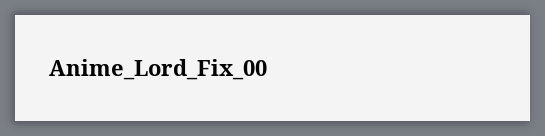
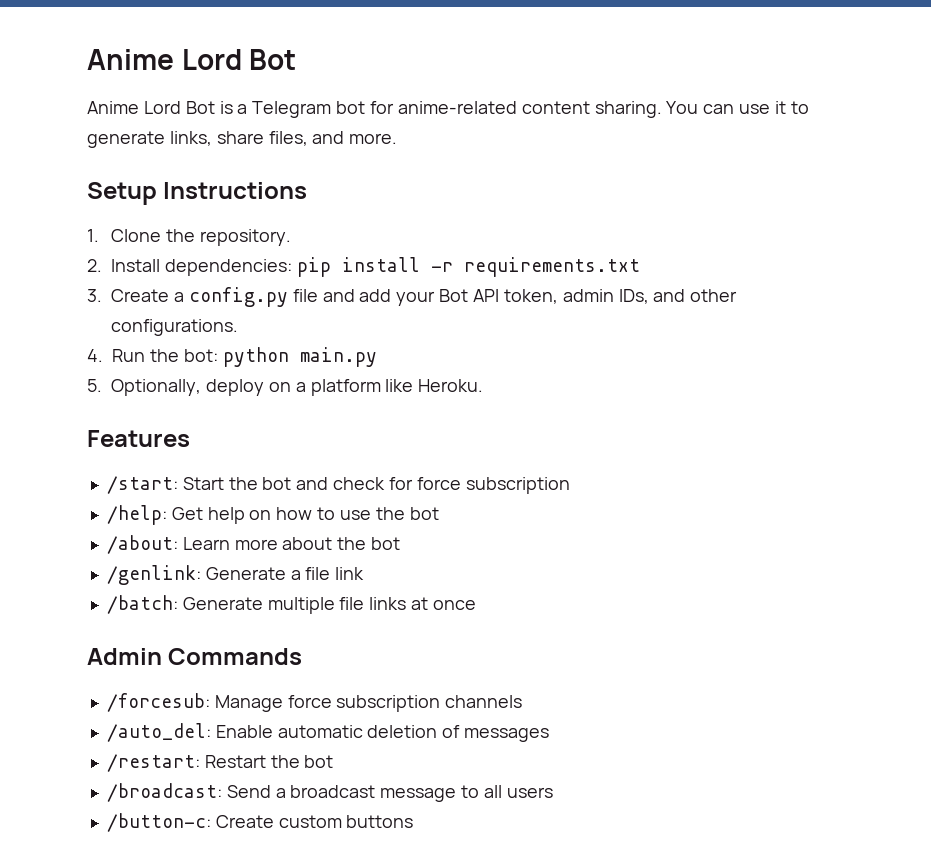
[49,59,267,80] Anime_Lord_Fix_00 -> [87,49,297,70] [87,101,809,118] [87,131,398,148] [87,182,308,205] [87,229,291,246] [87,257,640,277] [87,287,738,307] [111,319,239,336] [87,347,377,367] [87,379,484,396] [87,430,190,447] [106,476,570,494] [106,505,439,525] [106,535,401,554] [106,565,365,585] [106,595,476,614] [87,648,303,665] [106,693,523,712] [106,723,550,742] [106,754,334,772] [106,783,553,802] [106,813,414,832] Anime Lord Bot // Anime Lord Bot is a Telegram bot for anime-related content sharing. You can use it to generate links, share files, and more. // Setup Instructions // 1. Clone the repository. // 2. Install dependencies: pip install -r requirements.txt // 3. Create a config.py file and add your Bot API token, admin IDs, and other configurations. // 4. Run the bot: python main.py // 5. Optionally, deploy on a platform like Heroku. // Features // /start: Start the bot and check for force subscription // /help: Get help on how to use the bot // /about: Learn more about the bot // /genlink: Generate a file link // /batch: Generate multiple file links at once // Admin Commands // /forcesub: Manage force subscription channels // /auto_del: Enable automatic deletion of messages // /restart: Restart the bot // /broadcast: Send a broadcast message to all users // /button-c: Create custom buttons

